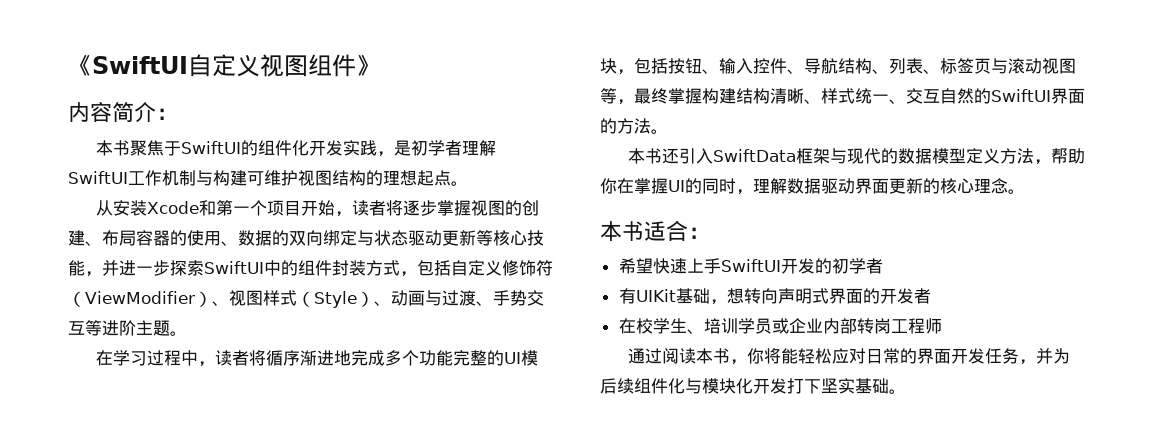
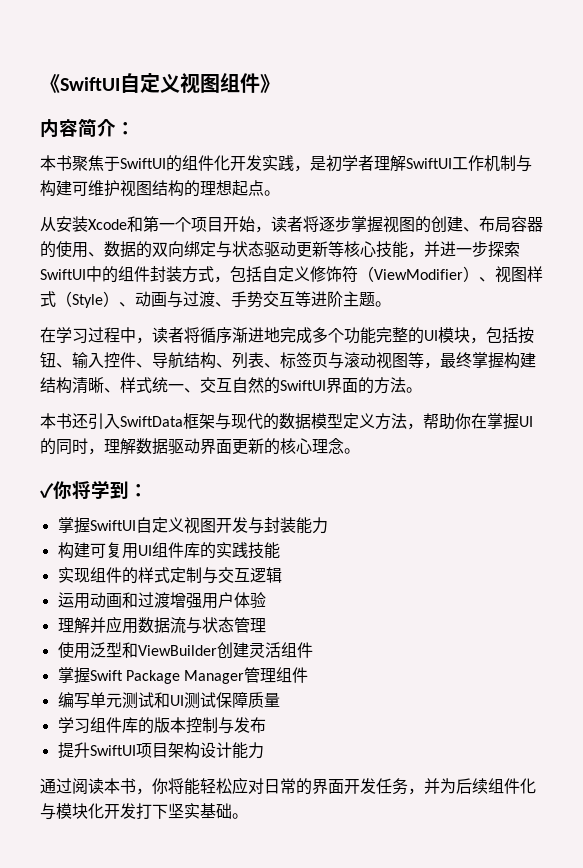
[600,220,710,241] [618,258,883,274] [618,288,931,305] [618,318,942,334] 本书适合： // 希望快速上手SwiftUI开发的初学者 // 有UIKit基础，想转向声明式界面的开发者 // 在校学生、培训学员或企业内部转岗工程师 -> [40,480,148,499] [57,517,328,534] [57,542,280,559] [57,567,282,584] [57,592,266,609] [57,616,266,634] [57,642,313,659] [57,667,309,684] [57,692,280,709] [57,717,266,734] [57,742,264,759] ✓你将学到： // 掌握SwiftUI自定义视图开发与封装能力 // 构建可复用UI组件库的实践技能 // 实现组件的样式定制与交互逻辑 // 运用动画和过渡增强用户体验 // 理解并应用数据流与状态管理 // 使用泛型和ViewBuilder创建灵活组件 // 掌握Swift Package Manager管理组件 // 编写单元测试和UI测试保障质量 // 学习组件库的版本控制与发布 // 提升SwiftUI项目架构设计能力

